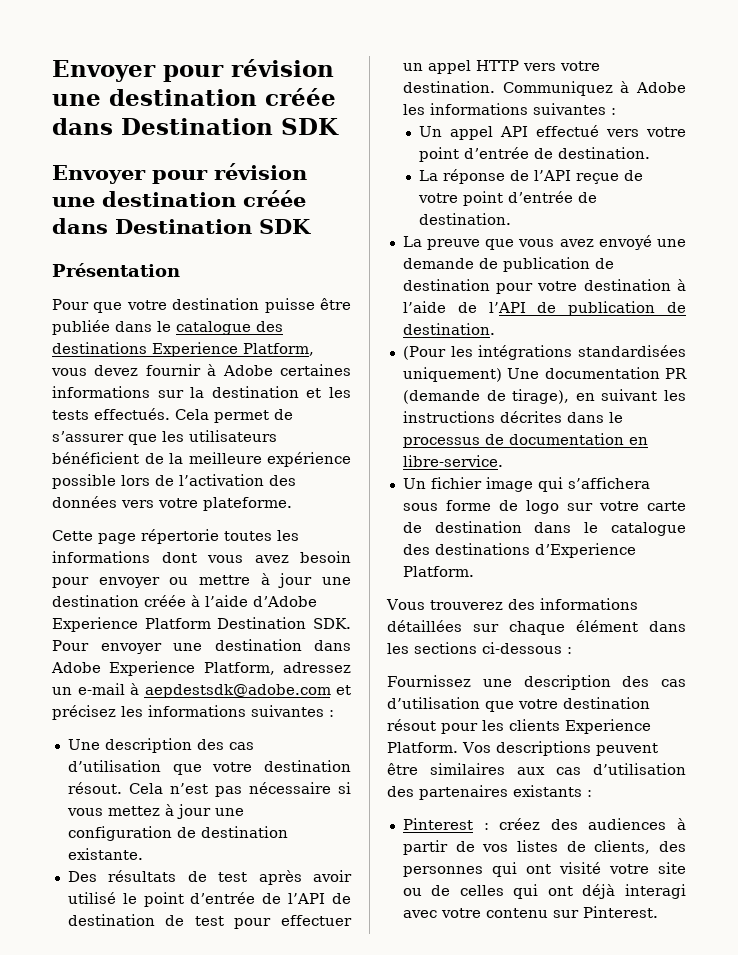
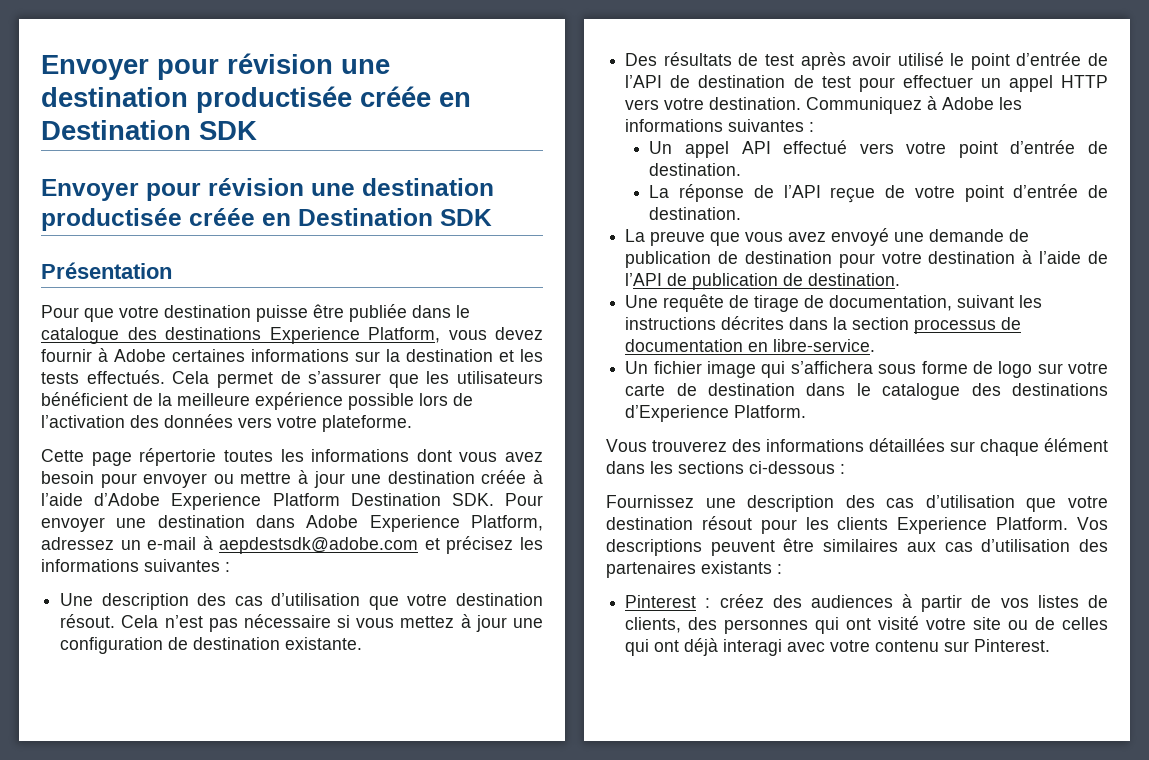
[52,59,334,82] [52,88,336,106] [52,118,113,135] Envoyer pour révision une destination créée dans -> [41,53,390,80] [41,86,471,113] Envoyer pour révision une destination productisée créée en
[243,190,306,207] [52,218,108,234] créée dans -> [41,208,291,231] productisée créée en
[402,345,686,360] [402,367,687,382] [402,389,595,404] (Pour les intégrations standardisées uniquement) Une documentation PR (demande de tirage), en -> [625,294,953,312] Une requête de tirage de documentation,
[608,412,623,423] le -> [833,317,910,330] la section

